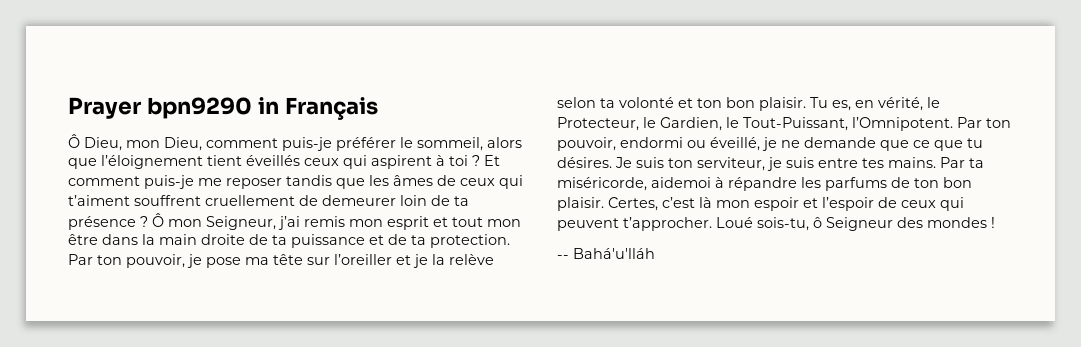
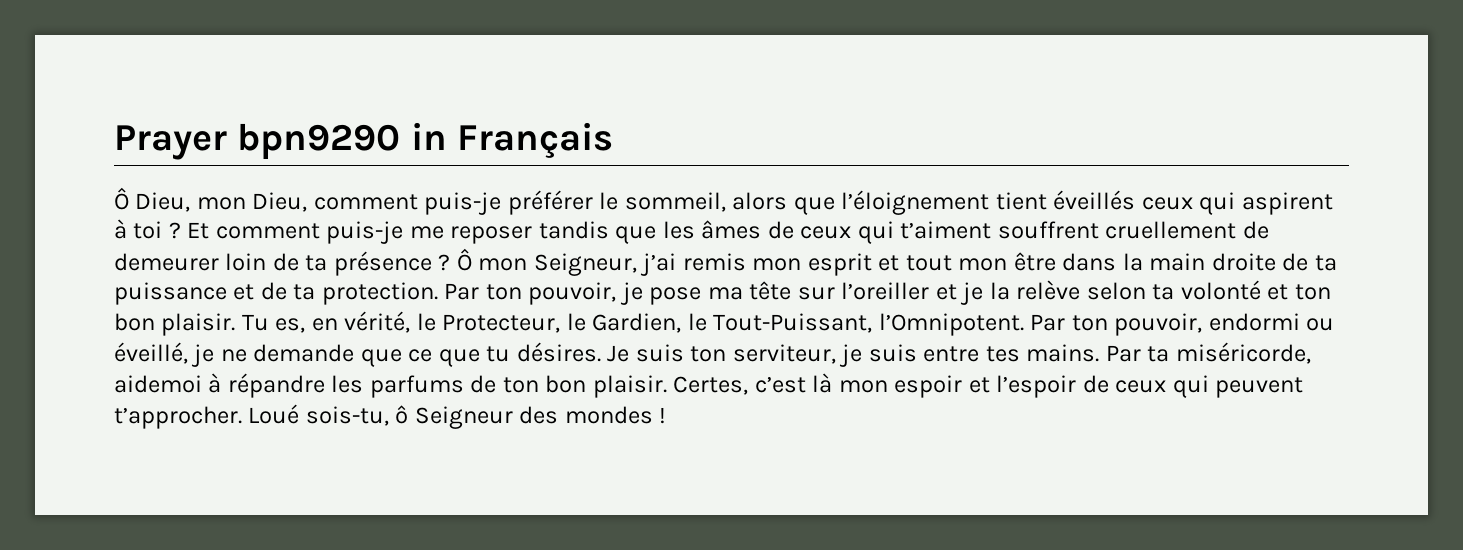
[557,248,655,259] // -- Bahá'u'lláh -> (667, 415) none

